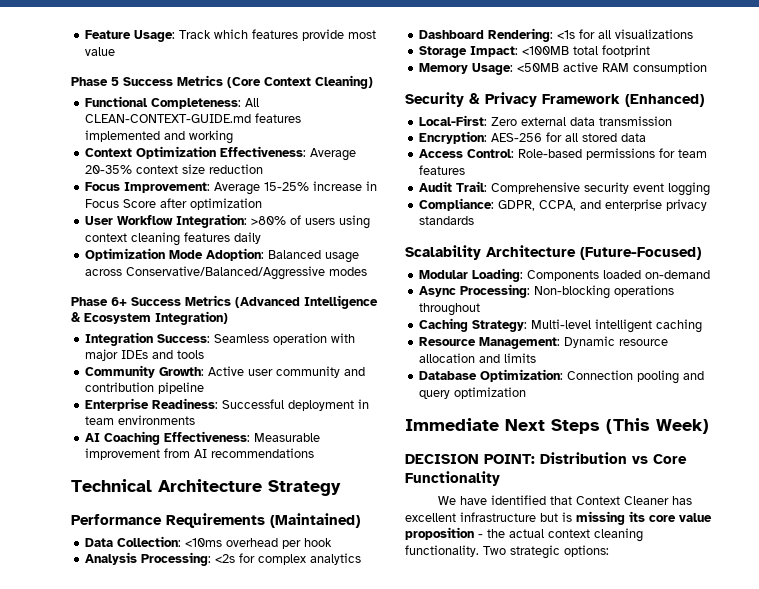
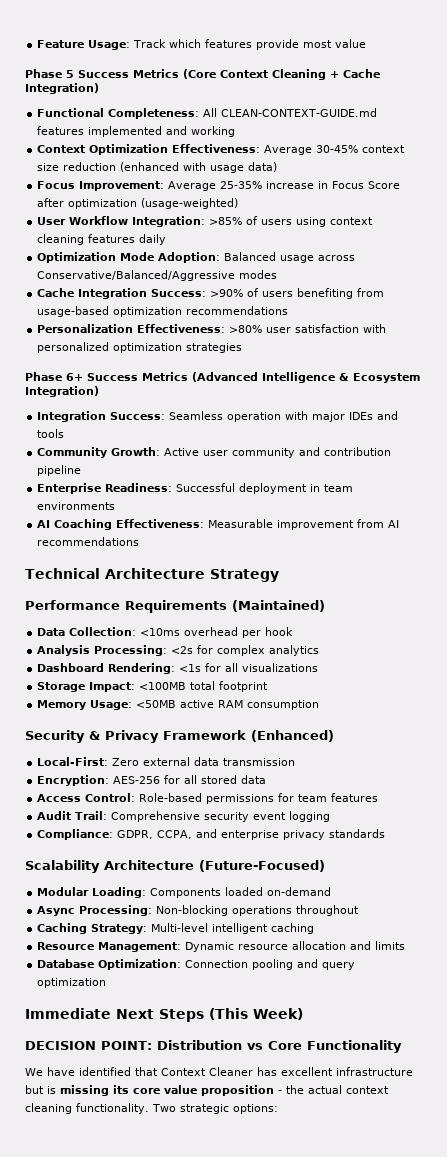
[315,75,373,89] Cleaning) -> [272,69,380,80] [25,83,99,94] Cleaning + Cache Integration)
[85,165,133,174] 20-35% -> [316,145,359,153] 30-45%
(264, 169) none -> [120,162,278,173] (enhanced with usage data)
[264,182,310,191] 15-25% -> [220,181,263,189] 25-35%
(263, 204) none -> [141,198,239,209] (usage-weighted)
[251,216,287,225] >80% -> [209,217,243,225] >85%
(368, 271) none -> [37,288,385,299] [37,306,289,317] [37,324,387,333] [37,342,243,353] // Cache Integration Success: >90% of users benefiting from usage-based optimization recommendations // Personalization Effectiveness: >80% user satisfaction with personalized optimization strategies

